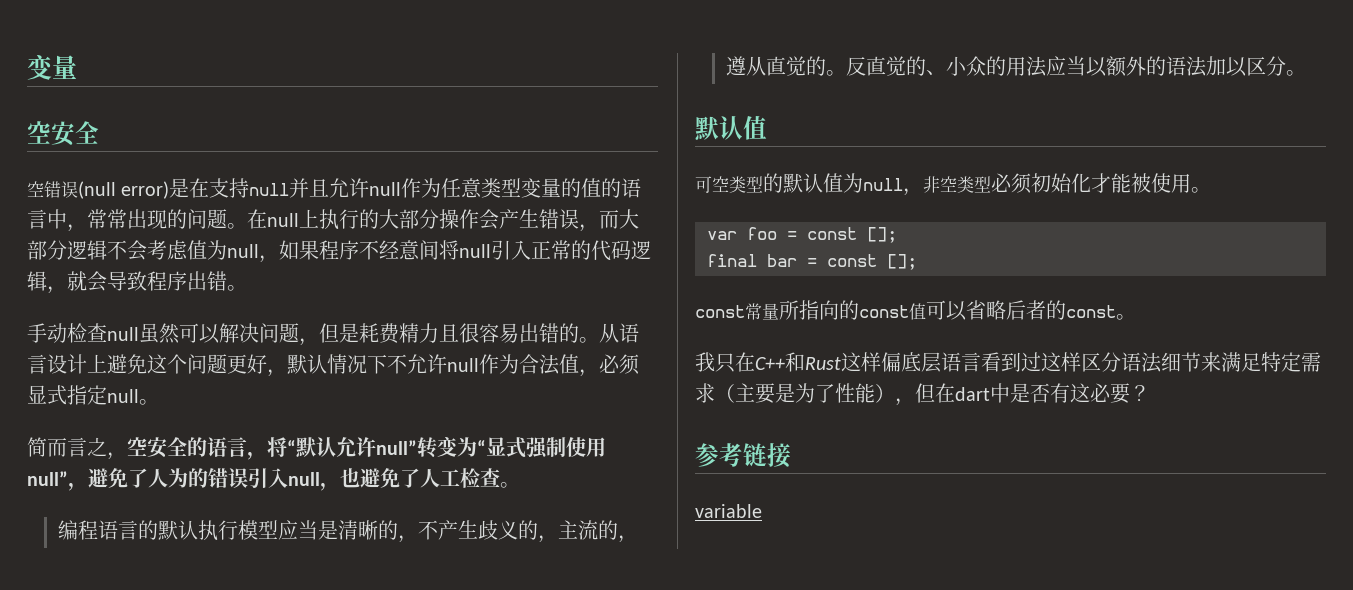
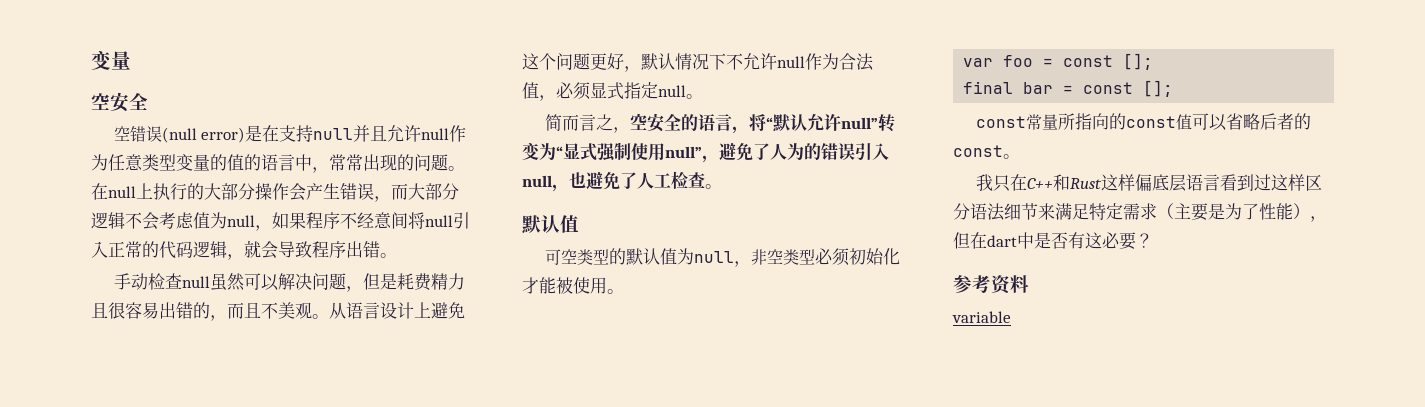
(579, 333) none -> [210,302,312,321] ，而且不美观
[58,520,639,543] [726,56,1307,77] // 编程语言的默认执行模型应当是清晰的，不产生歧义的，主流的，遵从直觉的。反直觉的、小众的用法应当以额外的语法加以区分。 -> (722, 186) none
[743,443,791,468] 链接 -> [991,275,1029,294] 资料

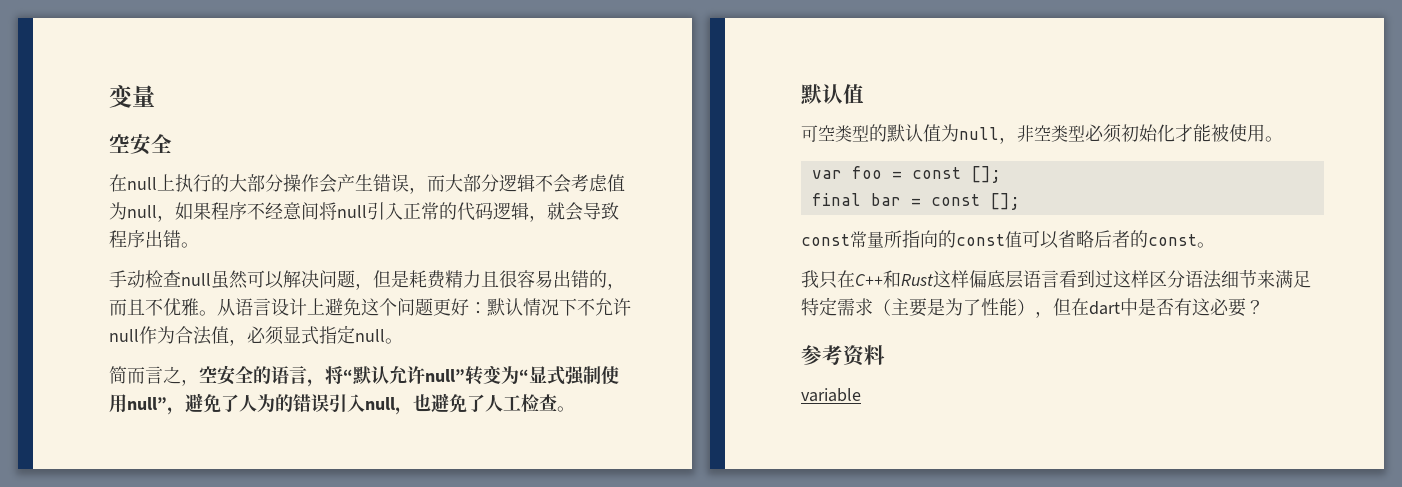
[113,125,467,143] [91,154,465,173] 空错误(null error)是在支持null并且允许null作为任意类型变量的值的语言中，常常出现的问题。 -> (172, 143) none
[278,302,312,319] 美观 -> [163,298,199,316] 优雅
[624,66,641,72] ， -> [469,302,487,314] ：

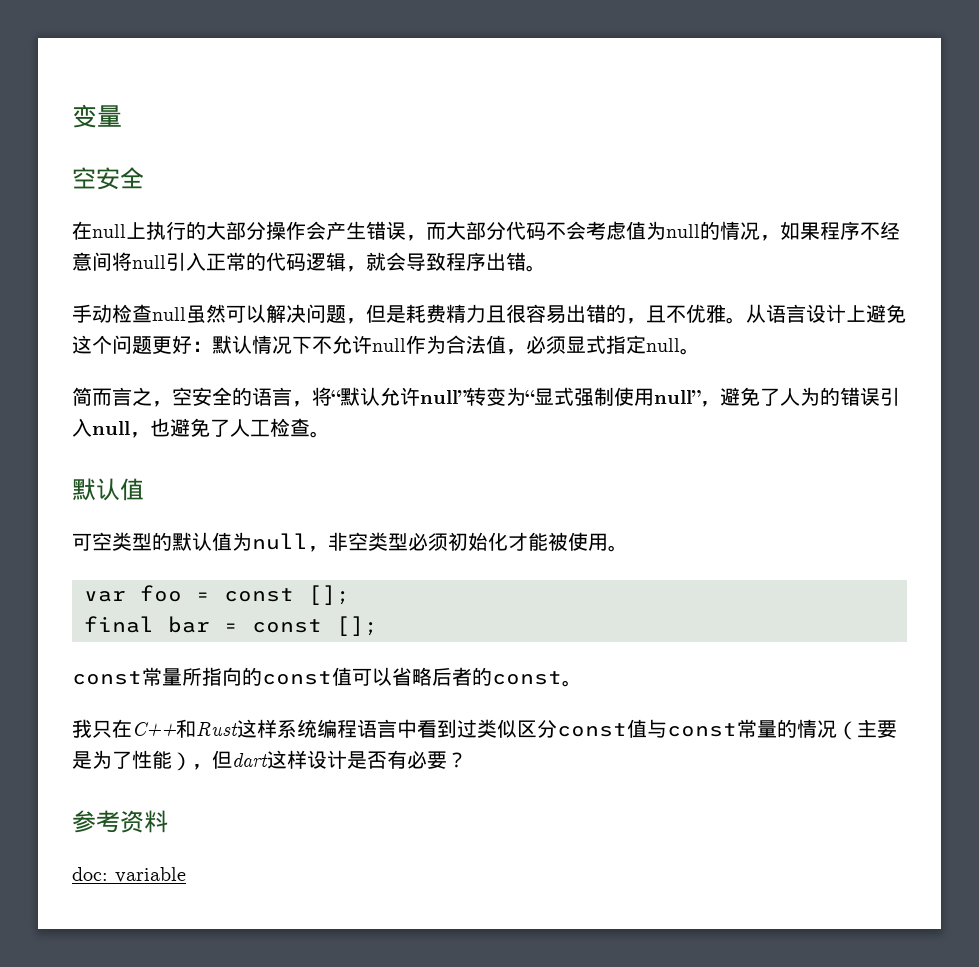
[499,174,535,192] 逻辑 -> [506,221,546,240] 代码
(157, 211) none -> [700,221,760,240] 的情况
[109,299,127,316] 而 -> (646, 321) none
[969,270,1311,289] [801,297,873,316] 偏底层语言看到过这样区分语法细节来满足特定需求 -> [277,719,837,738] 系统编程语言中看到过类似区分const值与const常量的情况
[1071,298,1210,316] 在dart中是否有这 -> [232,750,407,769] dart这样设计是否有
(885, 355) none -> [72,867,108,881] doc:

